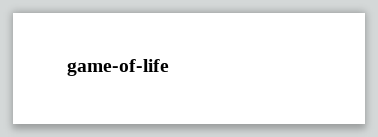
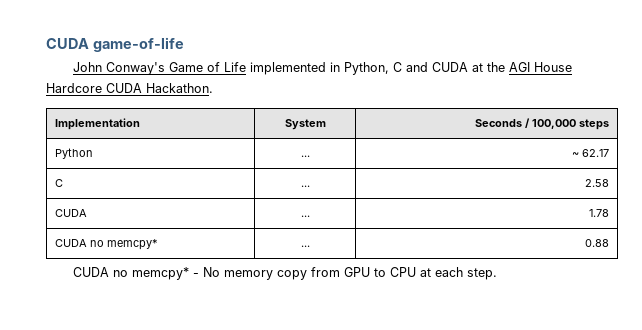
(67, 67) none -> [46,38,89,49] CUDA
(169, 67) none -> [73,62,573,75] [46,83,213,93] [55,118,141,130] [284,119,326,130] [474,118,609,130] [55,148,94,159] [300,155,310,157] [571,149,609,157] [55,179,64,187] [300,185,310,187] [584,179,609,187] [55,209,88,217] [300,215,310,217] [588,209,609,217] [55,239,159,250] [300,245,310,247] [584,239,609,247] [73,267,498,280] // John Conway's Game of Life implemented in Python, C and CUDA at the AGI House Hardcore CUDA Hackathon. // Implementation | System | Seconds / 100,000 steps // Python | ... | ~ 62.17 // C | ... | 2.58 // CUDA | ... | 1.78 // CUDA no memcpy* | ... | 0.88 // CUDA no memcpy* - No memory copy from GPU to CPU at each step.

